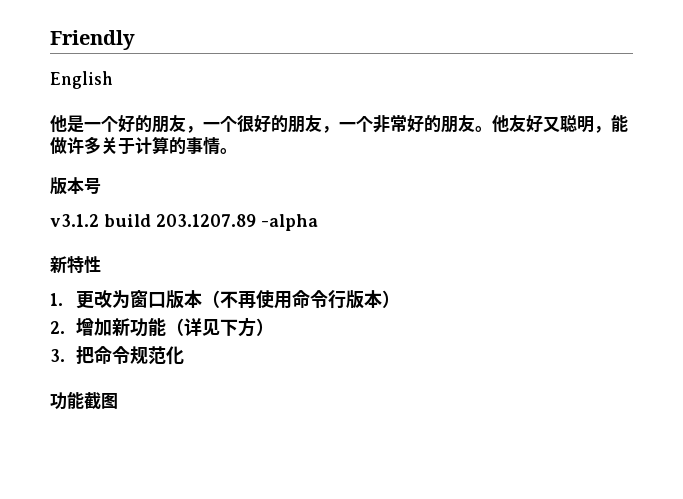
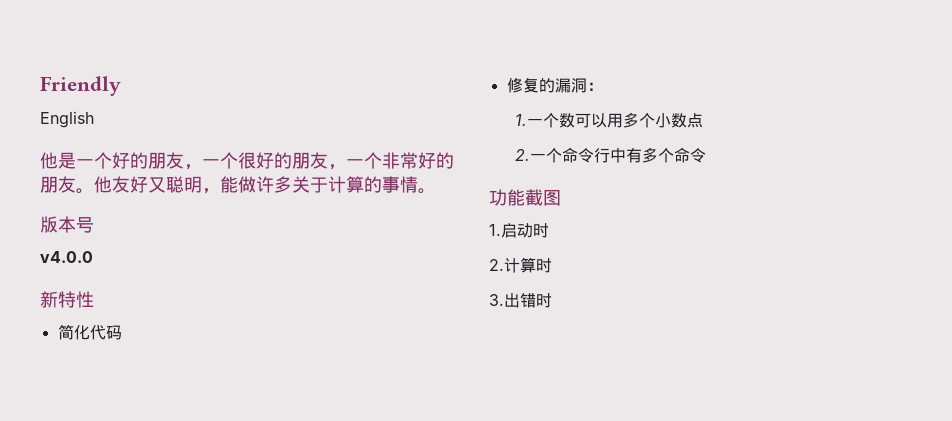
[50,214,318,231] [50,256,101,274] [50,290,400,309] [50,317,274,337] [50,346,184,365] v3.1.2 build 203.1207.89 -alpha // 新特性 // 1.更改为窗口版本（不再使用命令行版本） // 2.增加新功能（详见下方） // 3.把命令规范化 -> [40,251,93,263] [40,291,94,308] [57,324,122,340] [506,77,603,93] [515,112,704,128] [515,147,707,163] v4.0.0 // 新特性 // 简化代码 // 修复的漏洞： // 1.一个数可以用多个小数点 // 2.一个命令行中有多个命令
(118, 401) none -> [489,223,549,238] [489,257,552,273] [489,293,552,308] // 1.启动时 // 2.计算时 // 3.出错时

